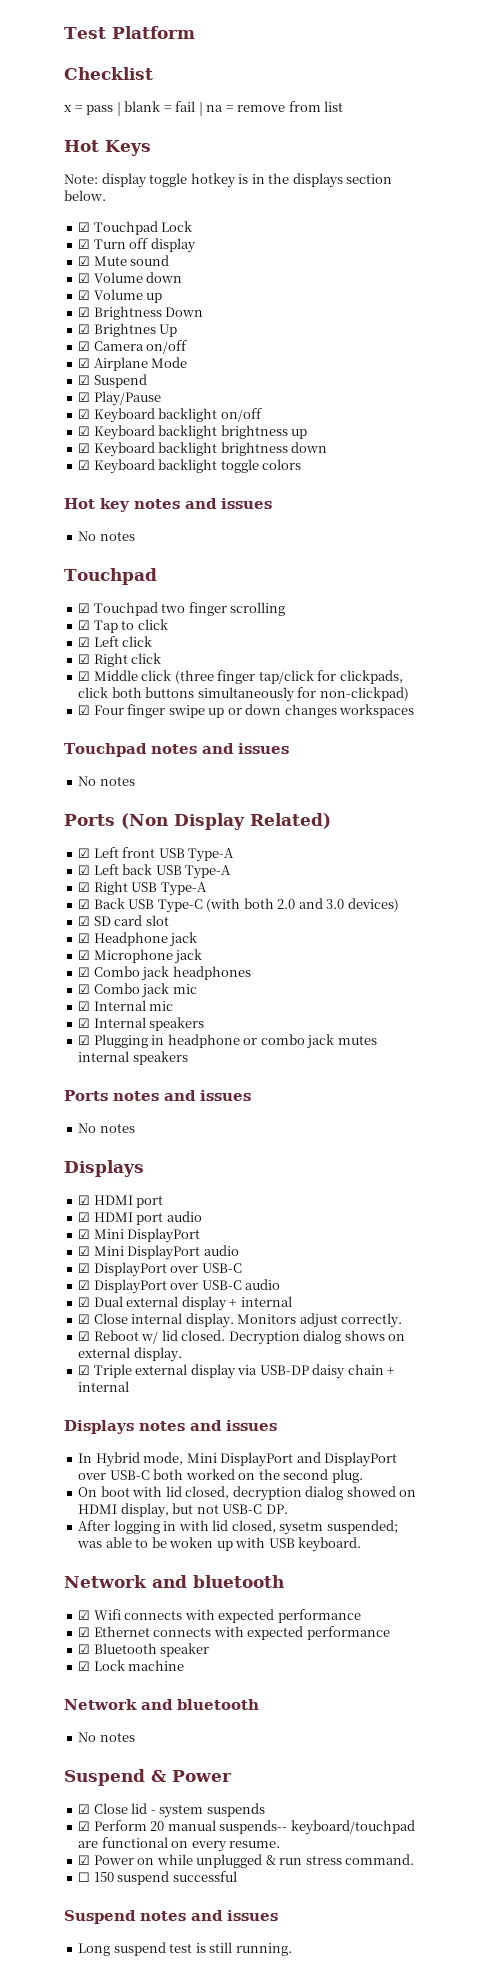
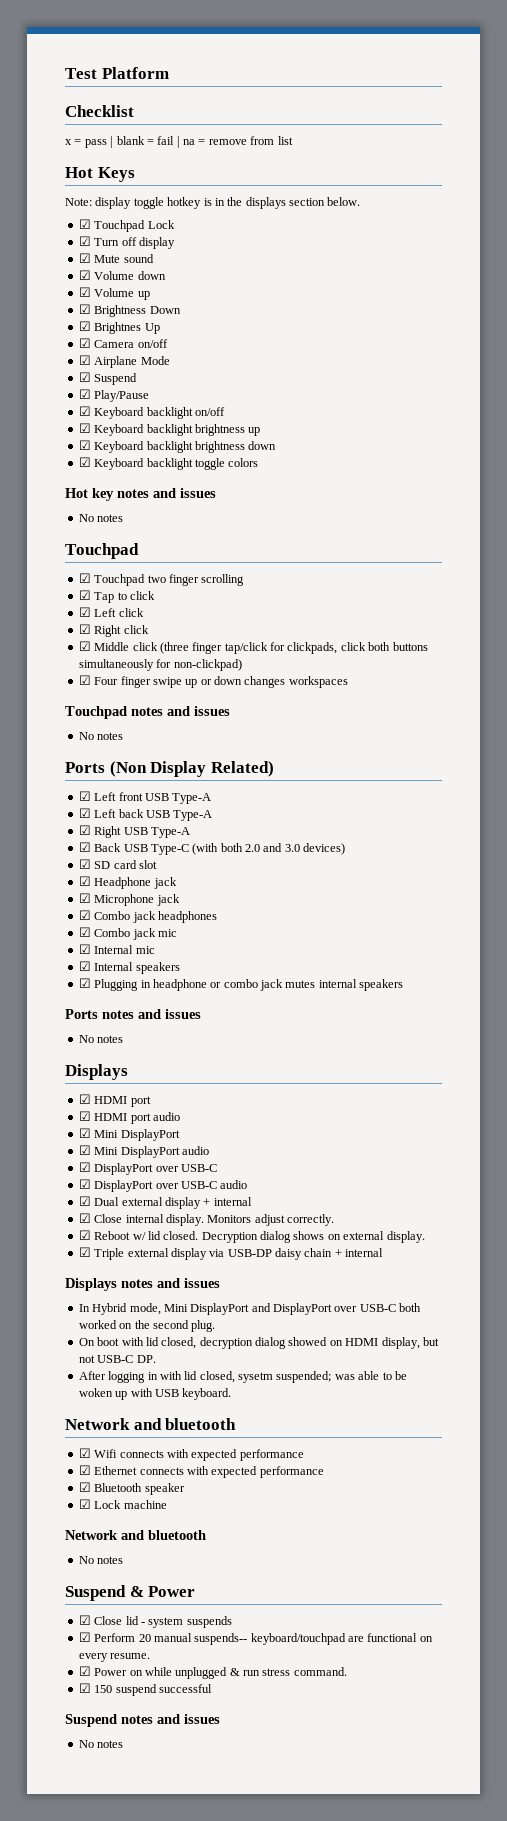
[78,1872,91,1882] ☐ -> [78,1683,91,1693] ☑
[78,1942,292,1956] Long suspend test is still running. -> [78,1740,124,1748] No notes

